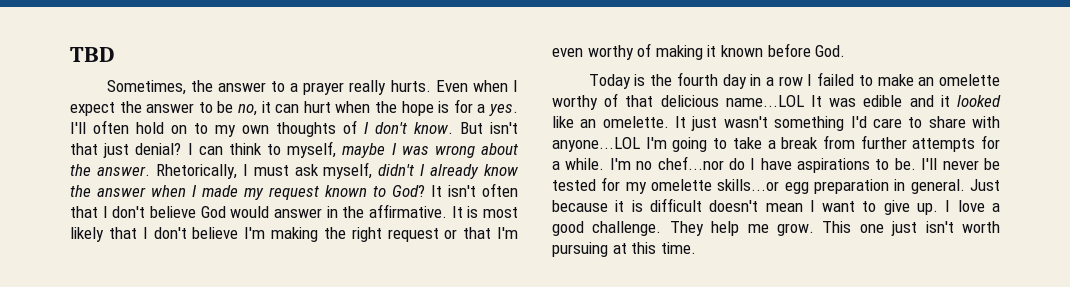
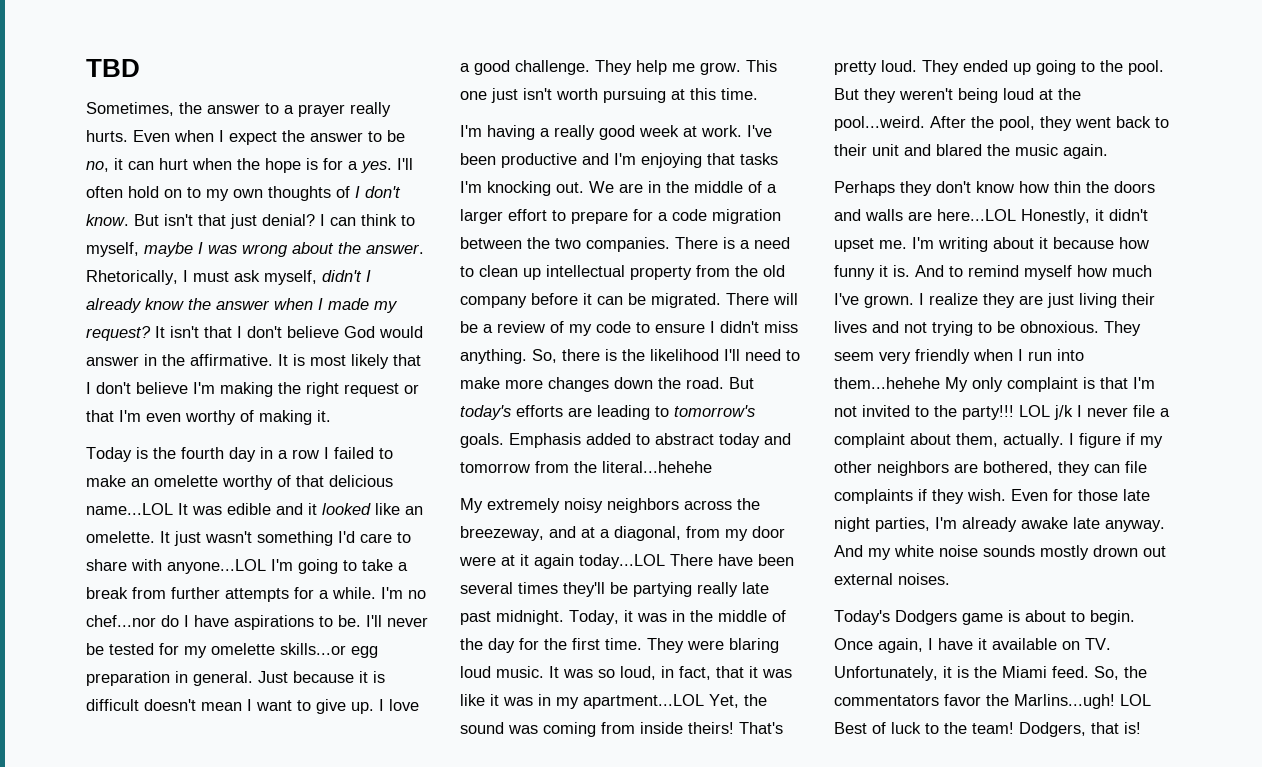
[269,185,425,200] request known to God? -> [86,326,151,341] request?
[482,183,518,197] often -> (199, 332) none
[707,43,846,57] it known before God. -> [317,410,331,422] it.
(696, 248) none -> [460,125,772,140] [460,153,778,168] [460,181,777,196] [460,209,781,224] [460,237,790,252] [460,265,785,280] [460,293,798,308] [460,321,798,336] [460,349,800,364] [460,377,754,392] [460,405,755,420] [460,433,791,448] [460,461,712,473] [460,498,760,513] [460,526,785,541] [459,554,794,569] [460,582,769,597] [460,610,786,625] [460,638,779,653] [460,666,792,680] [460,694,767,709] [460,722,783,737] [834,60,1164,75] [834,88,1081,103] [834,116,1169,131] [834,144,1108,159] [834,181,1155,196] [834,209,1148,224] [834,237,1149,252] [834,265,1152,280] [834,293,1155,308] [834,321,1141,336] [834,349,1084,364] [834,377,1155,392] [834,405,1170,420] [834,433,1163,448] [834,461,1147,476] [834,489,1150,504] [834,517,1165,532] [834,545,1166,560] [834,573,950,585] [834,610,1135,625] [834,638,1111,653] [834,666,1147,681] [834,694,1151,709] [834,722,1141,737] // I'm having a really good week at work. I've been productive and I'm enjoying that tasks I'm knocking out. We are in the middle of a larger effort to prepare for a code migration between the two companies. There is a need to clean up intellectual property from the old company before it can be migrated. There will be a review of my code to ensure I didn't miss anything. So, there is the likelihood I'll need to make more changes down the road. But today's efforts are leading to tomorrow's goals. Emphasis added to abstract today and tomorrow from the literal...hehehe // My extremely noisy neighbors across the breezeway, and at a diagonal, from my door were at it again today...LOL There have been several times they'll be partying really late past midnight. Today, it was in the middle of the day for the first time. They were blaring loud music. It was so loud, in fact, that it was like it was in my apartment...LOL Yet, the sound was coming from inside theirs! That's pretty loud. They ended up going to the pool. But they weren't being loud at the pool...weird. After the pool, they went back to their unit and blared the music again. // Perhaps they don't know how thin the doors and walls are here...LOL Honestly, it didn't upset me. I'm writing about it because how funny it is. And to remind myself how much I've grown. I realize they are just living their lives and not trying to be obnoxious. They seem very friendly when I run into them...hehehe My only complaint is that I'm not invited to the party!!! LOL j/k I never file a complaint about them, actually. I figure if my other neighbors are bothered, they can file complaints if they wish. Even for those late night parties, I'm already awake late anyway. And my white noise sounds mostly drown out external noises. // Today's Dodgers game is about to begin. Once again, I have it available on TV. Unfortunately, it is the Miami feed. So, the commentators favor the Marlins...ugh! LOL Best of luck to the team! Dodgers, that is!

